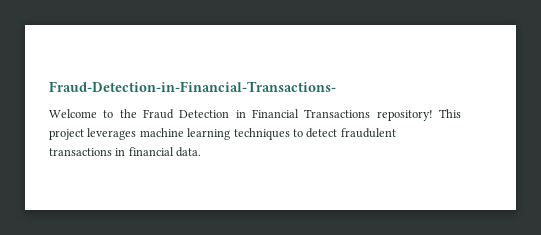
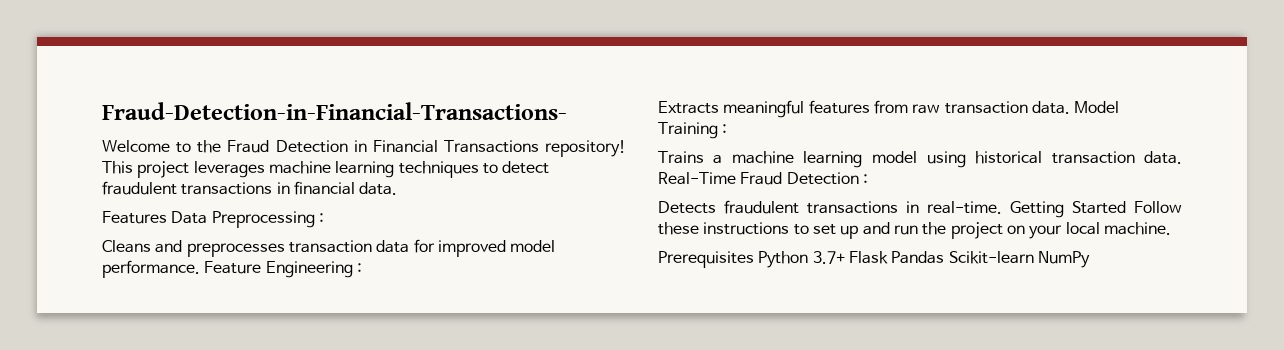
(202, 152) none -> [102,211,324,228] [102,239,556,257] [102,260,362,278] [658,100,1120,118] [658,122,728,139] [658,151,1182,168] [658,172,868,185] [658,200,1182,218] [658,222,1171,239] [658,251,1090,268] // Features Data Preprocessing : // Cleans and preprocesses transaction data for improved model performance. Feature Engineering : // Extracts meaningful features from raw transaction data. Model Training : // Trains a machine learning model using historical transaction data. Real-Time Fraud Detection : // Detects fraudulent transactions in real-time. Getting Started Follow these instructions to set up and run the project on your local machine. // Prerequisites Python 3.7+ Flask Pandas Scikit-learn NumPy

